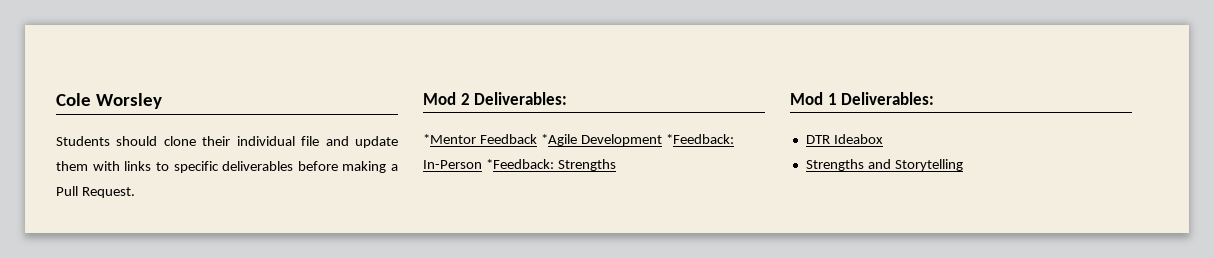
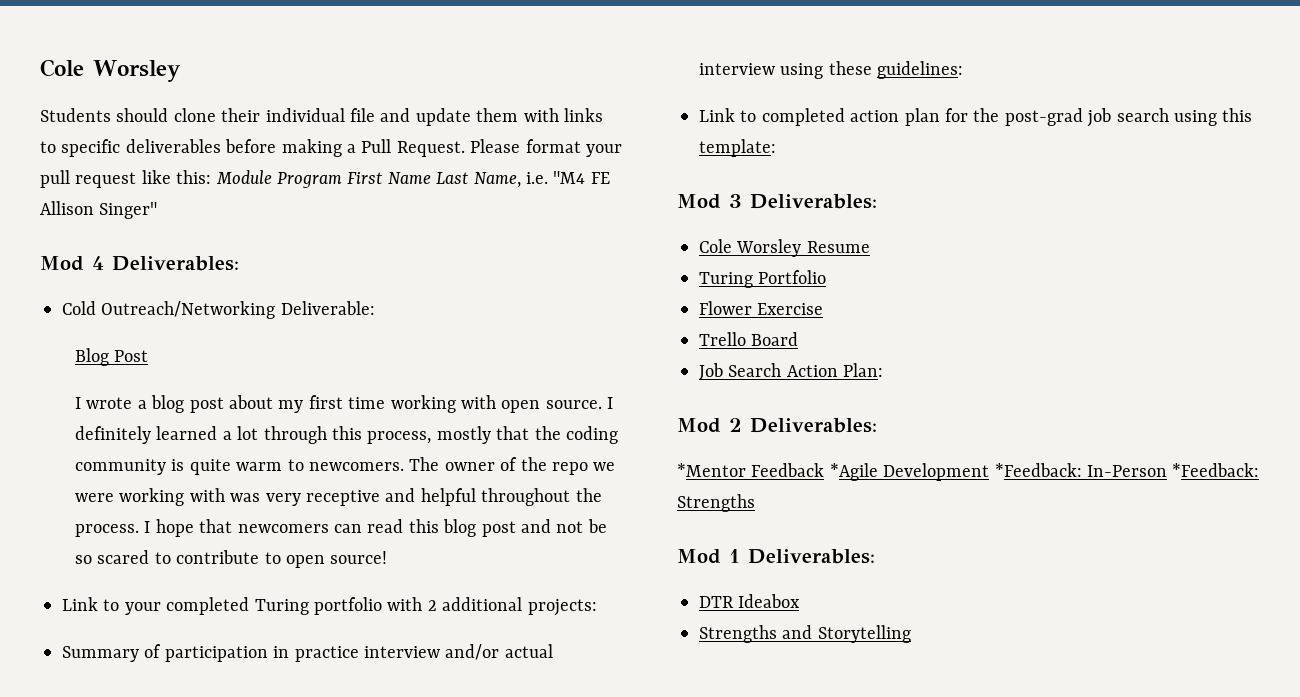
(135, 192) none -> [470,139,622,157] [40,170,610,188] [40,201,158,219] [40,256,239,271] [62,301,375,319] [74,348,149,366] [74,395,614,413] [74,426,618,444] [74,457,616,475] [74,488,602,506] [74,519,607,537] [74,550,388,568] [62,597,597,616] [62,644,553,662] [699,61,964,79] [699,108,1253,127] [699,139,776,157] [677,194,877,209] [699,239,870,257] [699,270,827,288] [699,301,824,315] [699,332,799,346] [699,363,884,380] Please format your pull request like this: Module Program First Name Last Name, i.e. "M4 FE Allison Singer" // Mod 4 Deliverables: // Cold Outreach/Networking Deliverable: // Blog Post // I wrote a blog post about my first time working with open source. I definitely learned a lot through this process, mostly that the coding community is quite warm to newcomers. The owner of the repo we were working with was very receptive and helpful throughout the process. I hope that newcomers can read this blog post and not be so scared to contribute to open source! // Link to your completed Turing portfolio with 2 additional projects: // Summary of participation in practice interview and/or actual interview using these guidelines: // Link to completed action plan for the post-grad job search using this template: // Mod 3 Deliverables: // Cole Worsley Resume // Turing Portfolio // Flower Exercise // Trello Board // Job Search Action Plan:

